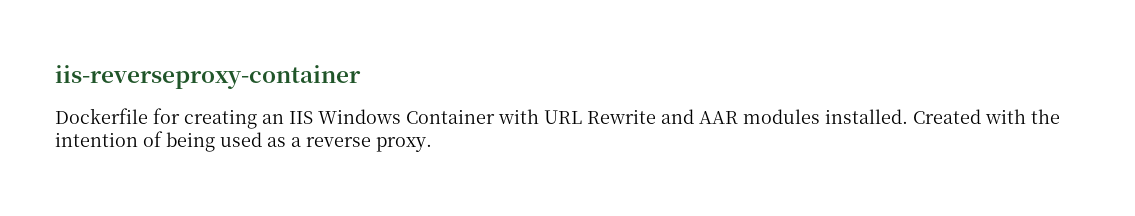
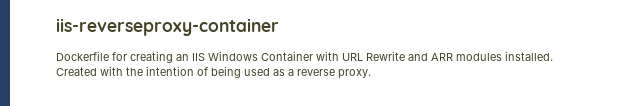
[699,111,738,124] AAR -> [431,53,453,61] ARR

